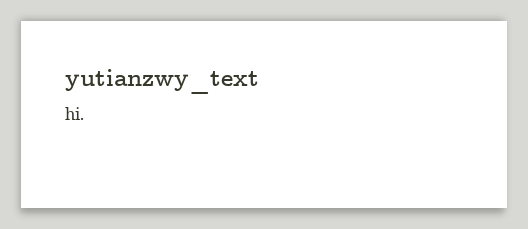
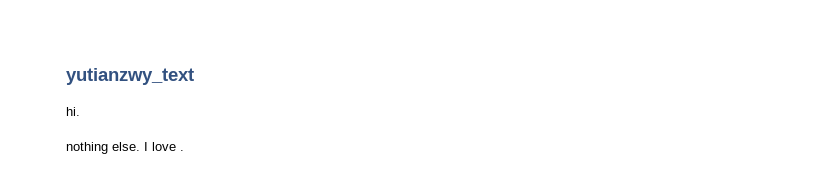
(84, 113) none -> [66,142,184,154] // nothing else. I love .

